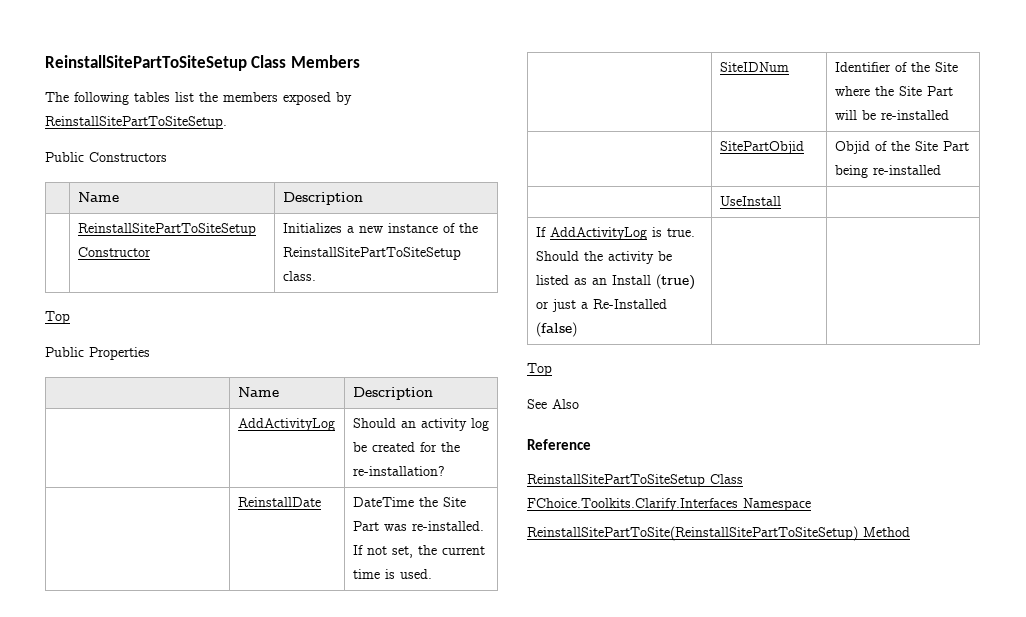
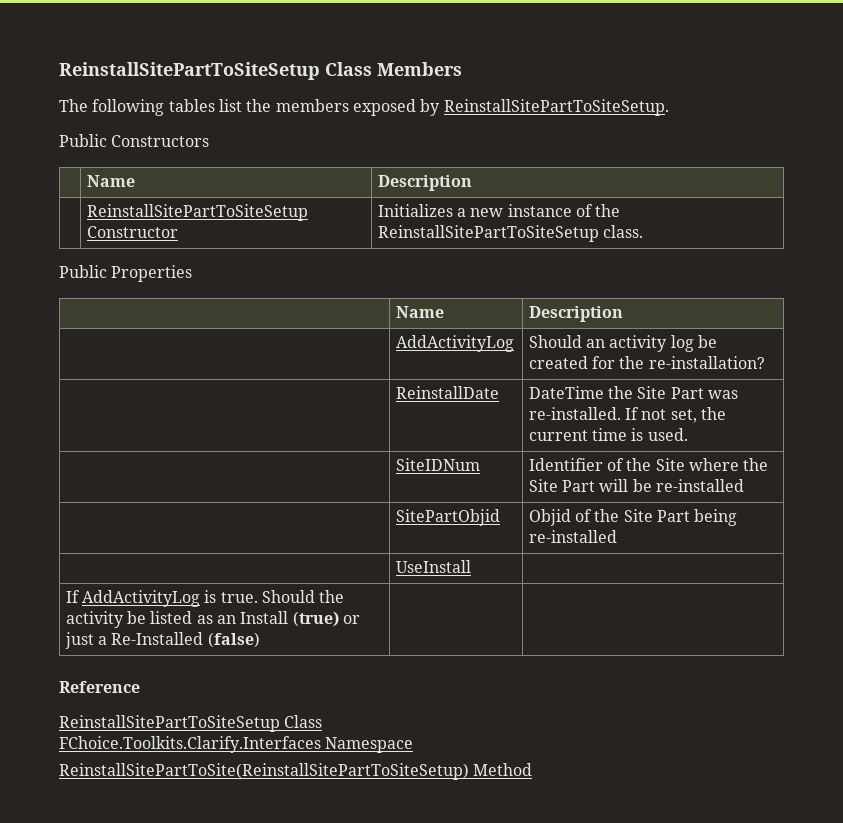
[45,311,70,324] // Top -> (643, 231) none
[527,363,552,376] [527,399,579,409] // Top // See Also -> (260, 640) none

